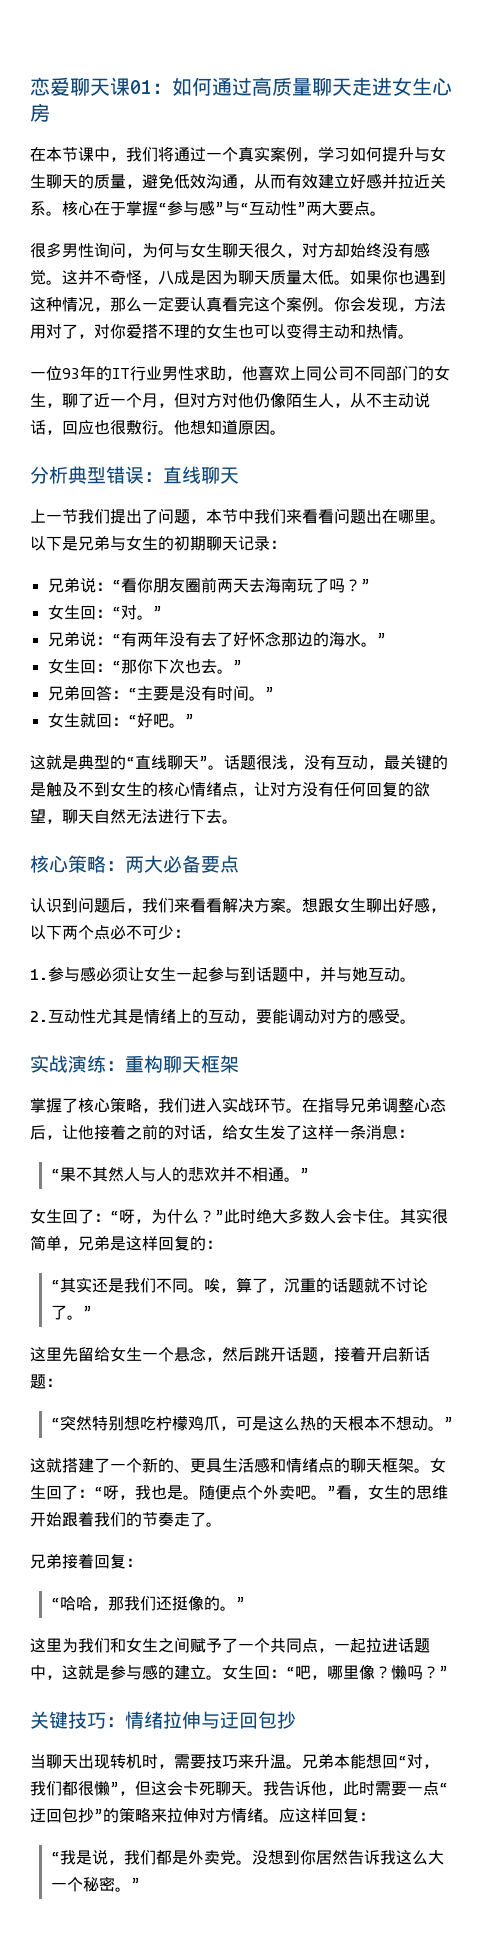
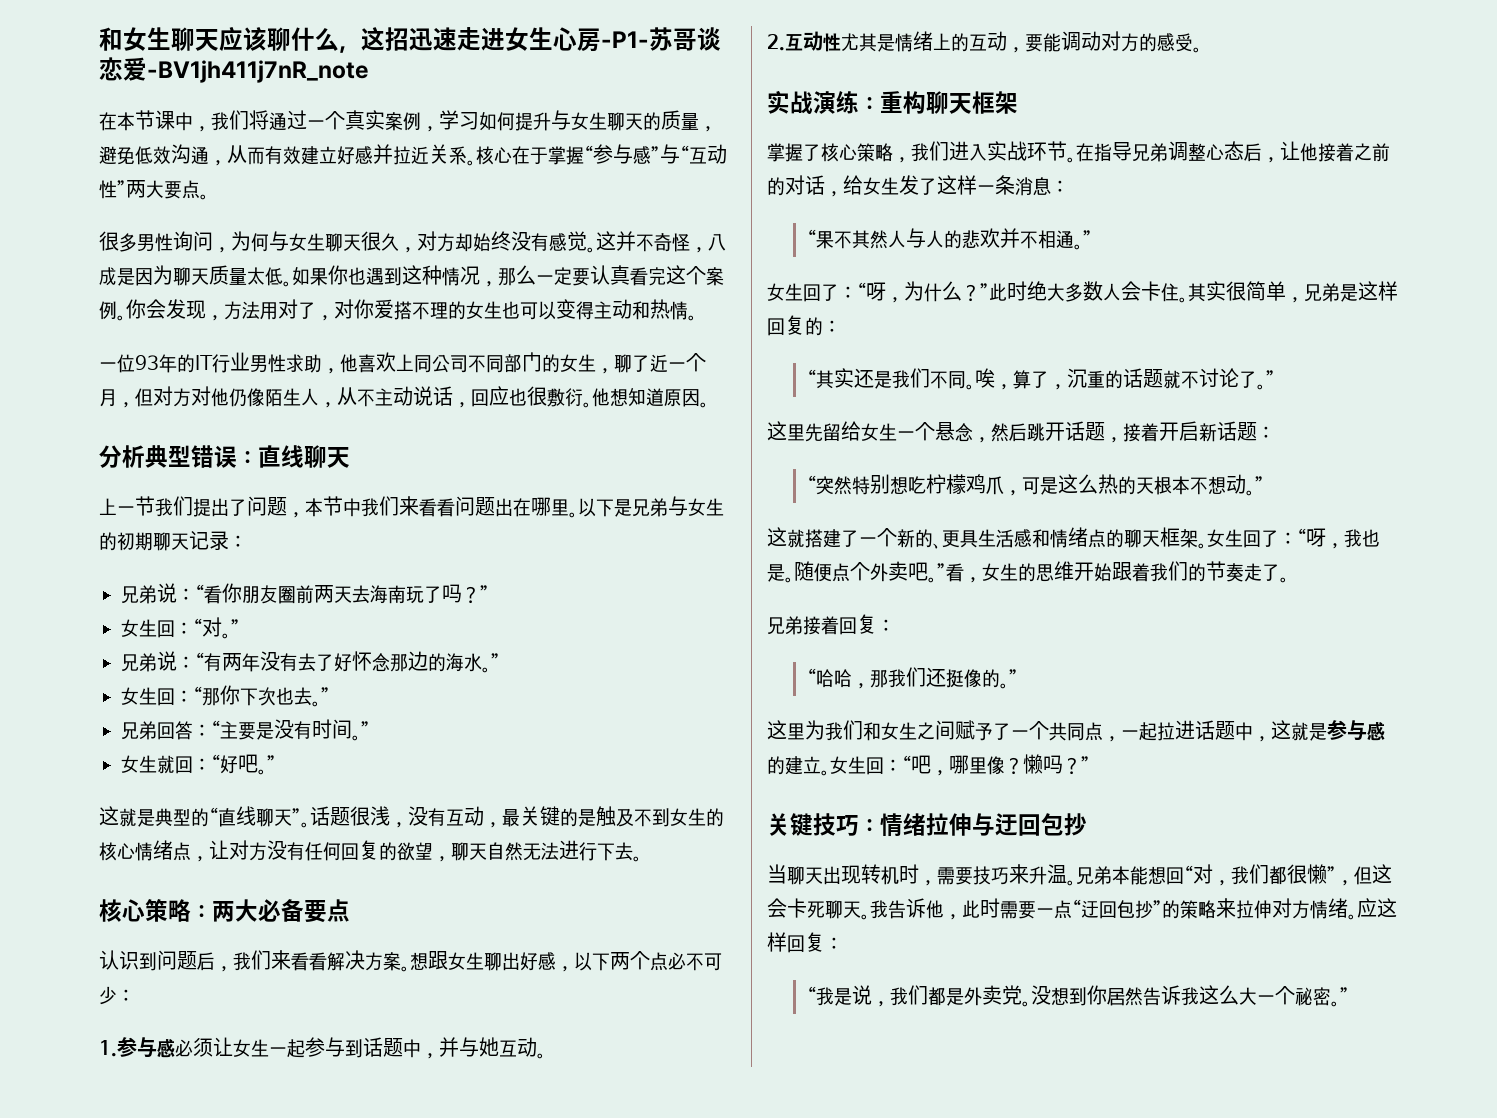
[30,77,352,96] 恋爱聊天课01：如何通过高质量聊天 -> [99,27,457,53] 和女生聊天应该聊什么，这招迅速
(50, 112) none -> [601,27,721,51] [99,57,369,83] -P1-苏哥谈恋爱-BV1jh411j7nR_note

